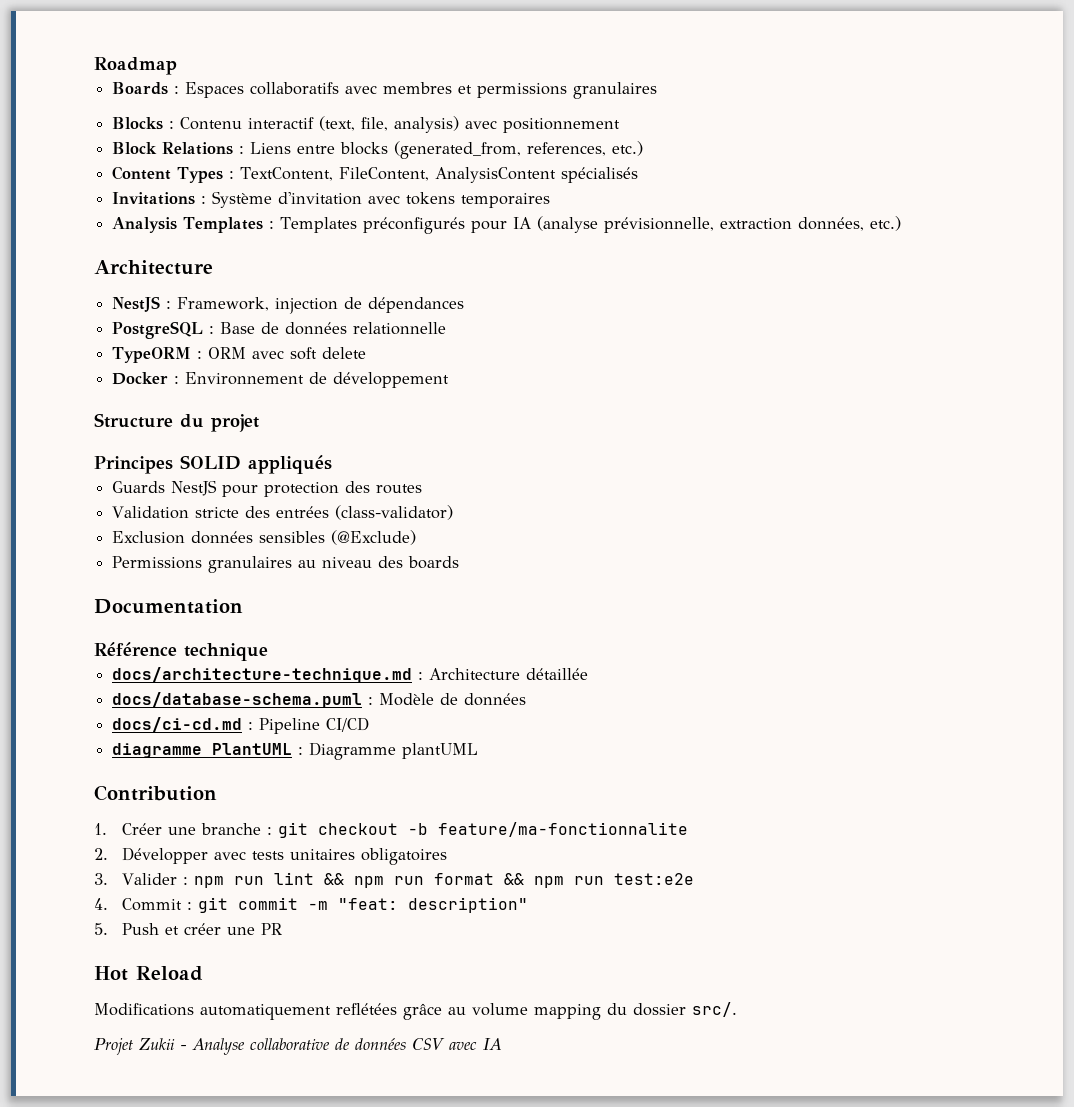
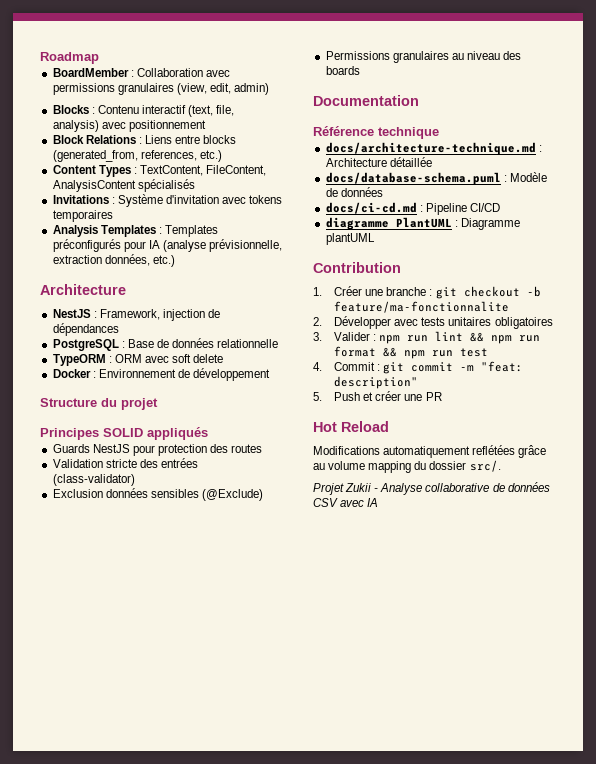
[112,82,473,98] Boards : Espaces collaboratifs avec membres et -> [52,68,230,77] BoardMember : Collaboration avec
(658, 90) none -> [176,83,270,95] (view, edit, admin)
[613,873,694,885] test:e2e -> [460,348,489,357] test

